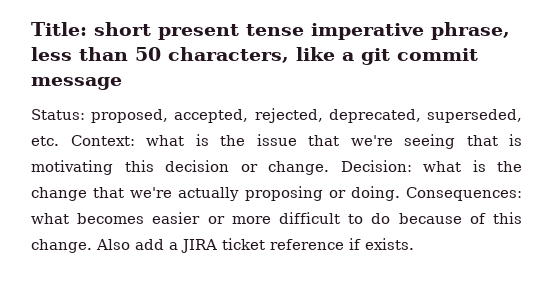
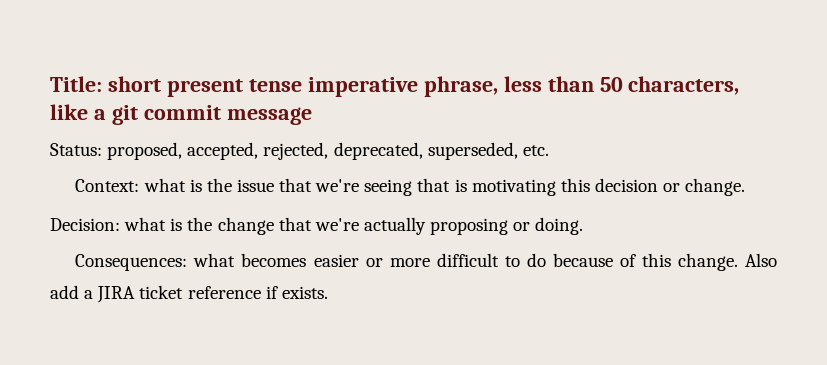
(59, 141) none -> (549, 150) //
(329, 168) none -> (746, 187) //
(400, 193) none -> (584, 226) //

